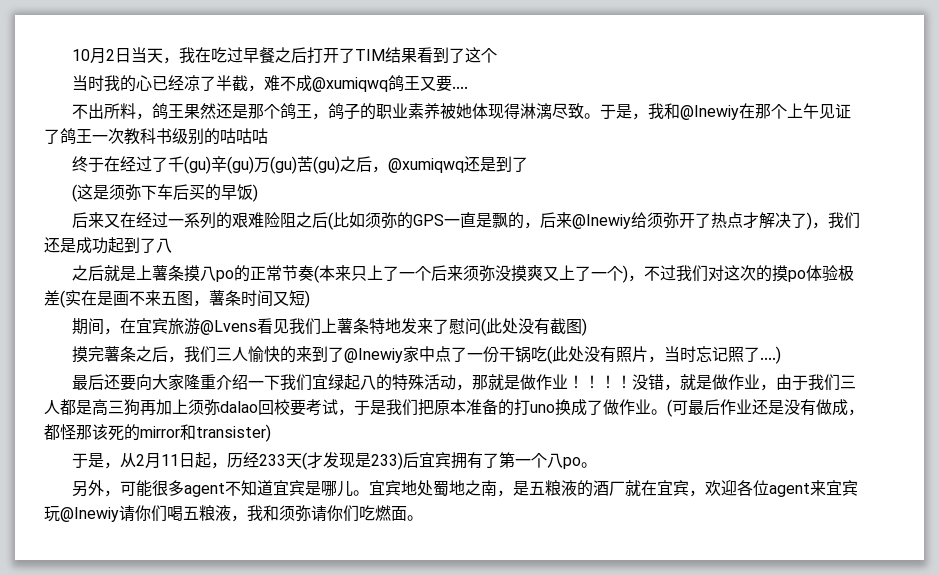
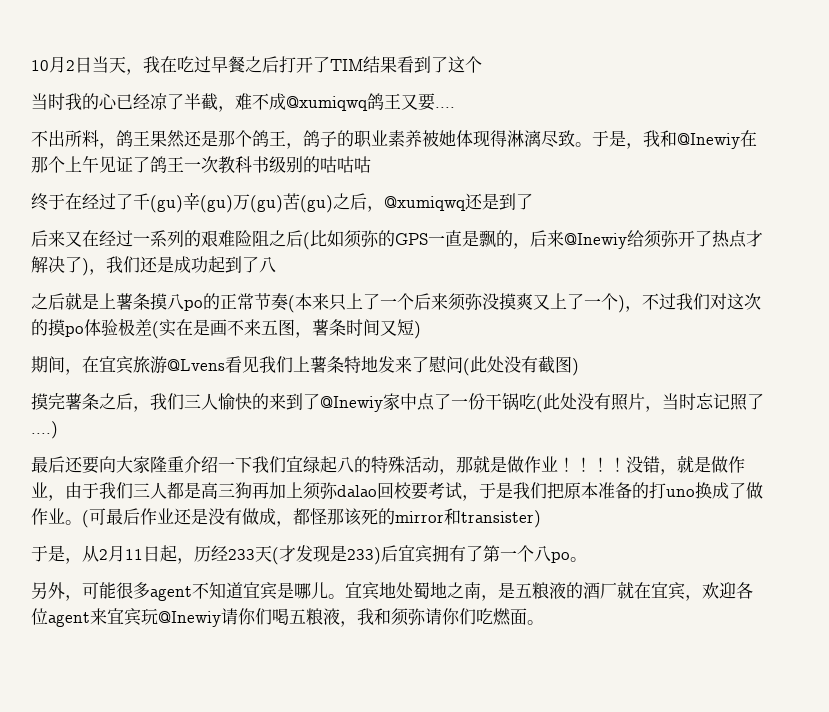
[72,184,259,202] // (这是须弥下车后买的早饭) -> (533, 201) none

